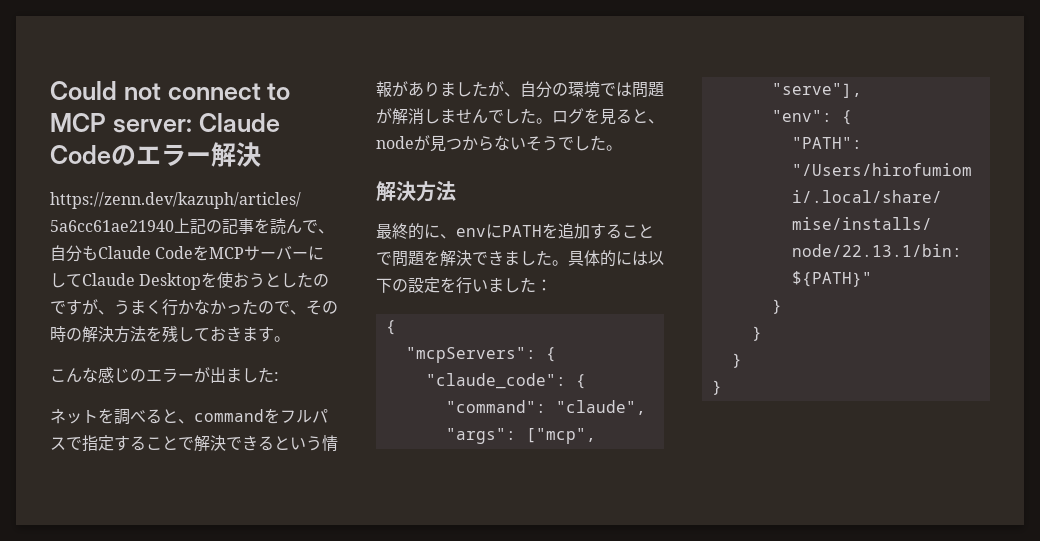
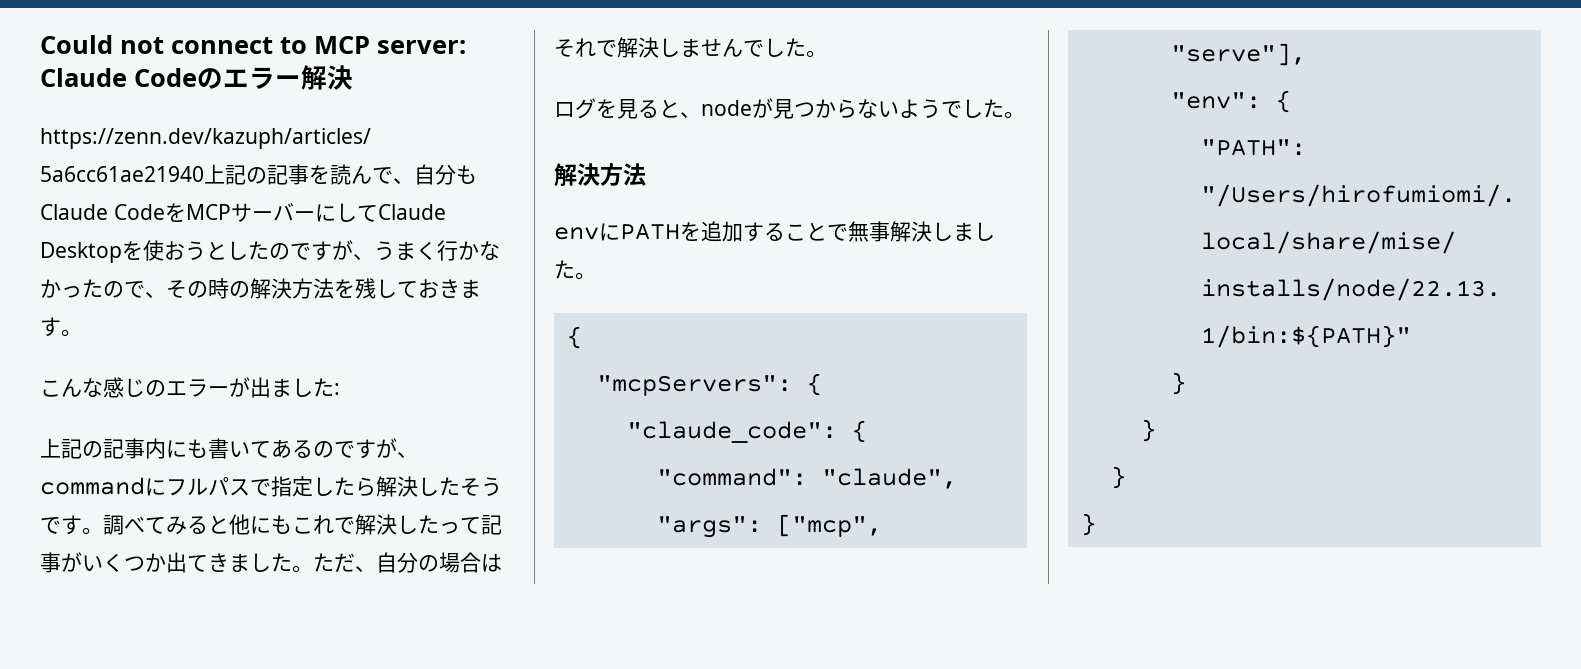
[50,408,328,425] [50,435,338,452] [376,81,664,98] [376,108,424,125] ネットを調べると、commandをフルパスで指定することで解決できるという情報がありましたが、自分の環境では問題が解消 -> [40,438,418,459] [40,476,502,497] [40,514,502,535] [40,552,502,573] [554,37,659,58] 上記の記事内にも書いてあるのですが、commandにフルパスで指定したら解決したそうです。調べてみると他にもこれで解決したって記事がいくつか出てきました。ただ、自分の場合はそれで解決
(552, 121) none -> (827, 54) //
[526,136,542,151] そ -> [899,99,920,118] よ
[376,223,456,240] 最終的に、 -> (646, 174) none
[392,250,664,267] [376,277,552,294] 問題を解決できました。具体的には以下の設定を行いました： -> [848,221,995,242] [554,260,596,280] 無事解決しました。

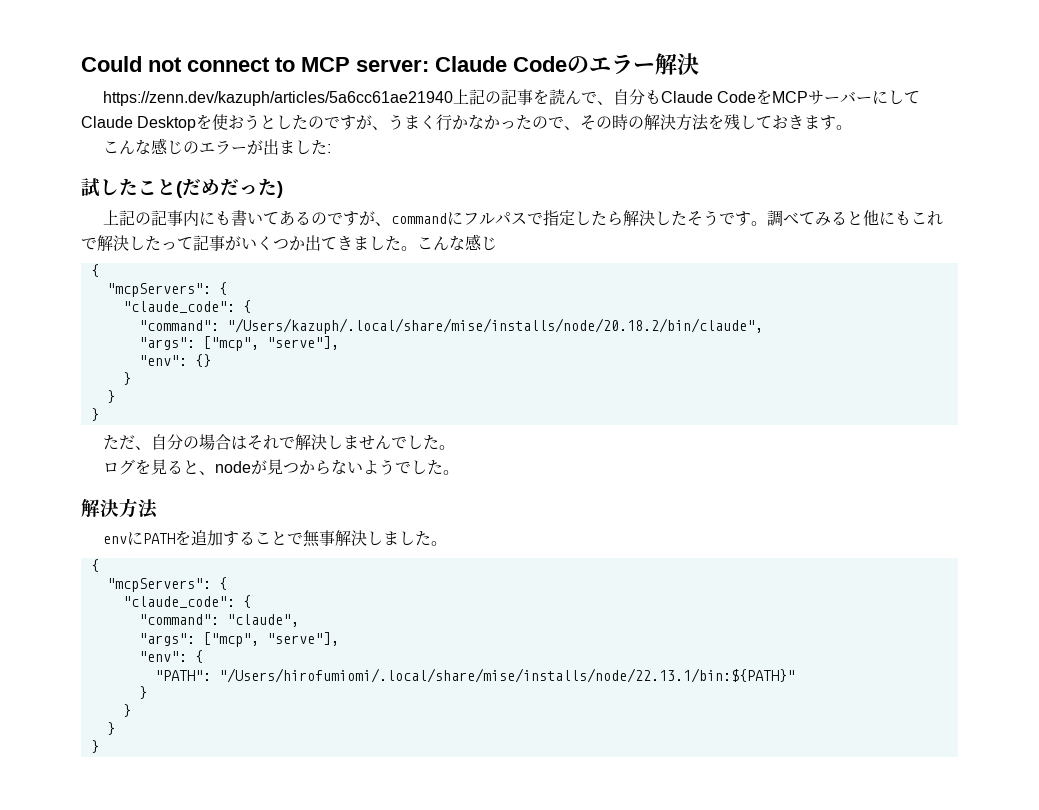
(340, 389) none -> [81,178,283,198] // 試したこと(だめだった)
(313, 569) none -> [417,234,497,251] [90,264,99,277] [106,282,227,297] [122,300,251,313] [138,318,763,334] [138,336,339,351] [138,354,211,367] [122,372,131,385] [106,390,115,403] [90,408,99,421] こんな感じ // { // "mcpServers": { // "claude_code": { // "command": "/Users/kazuph/.local/share/mise/installs/node/20.18.2/bin/claude", // "args": ["mcp", "serve"], // "env": {} // } // } // } //

